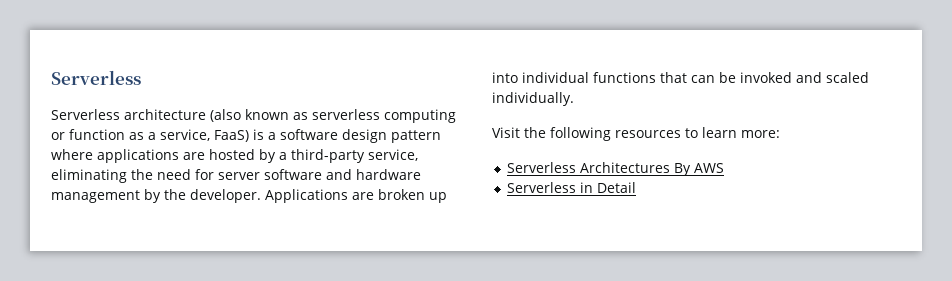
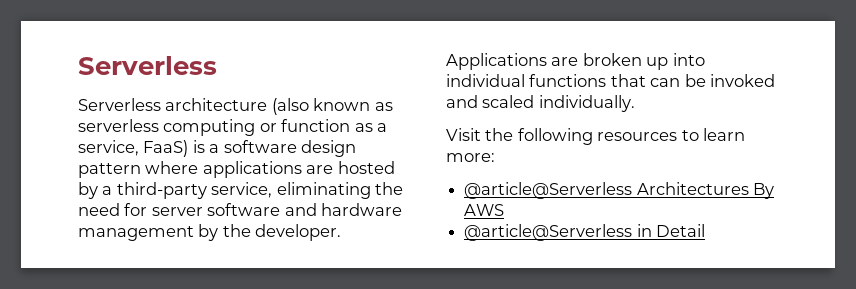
[507,162,577,173] Serverless -> [464,182,633,199] @article@Serverless
[507,182,577,193] Serverless -> [464,224,633,241] @article@Serverless

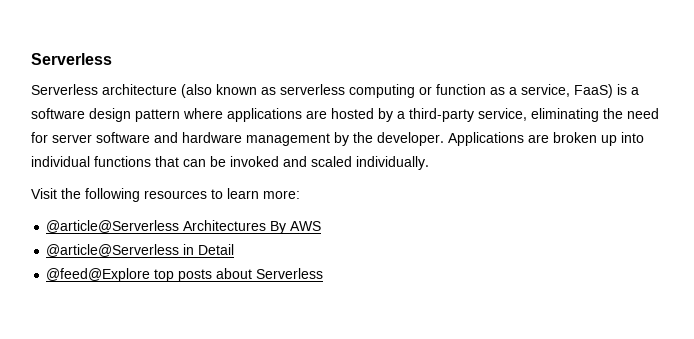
(706, 230) none -> [46,268,324,282] // @feed@Explore top posts about Serverless

